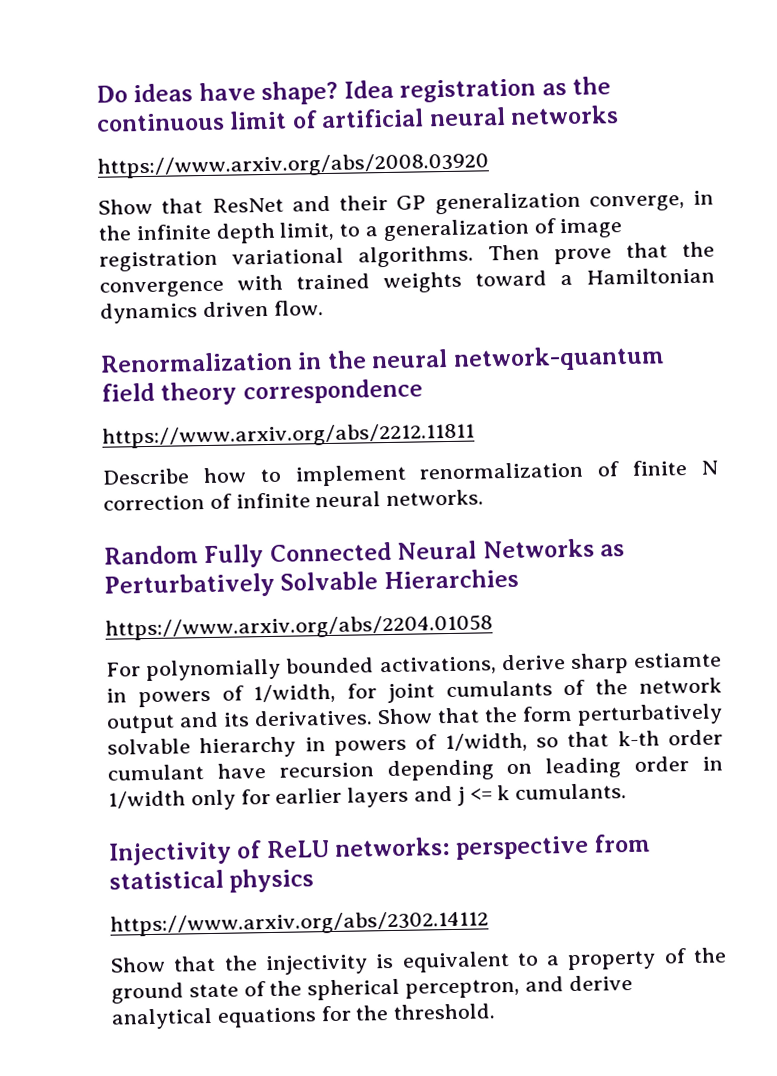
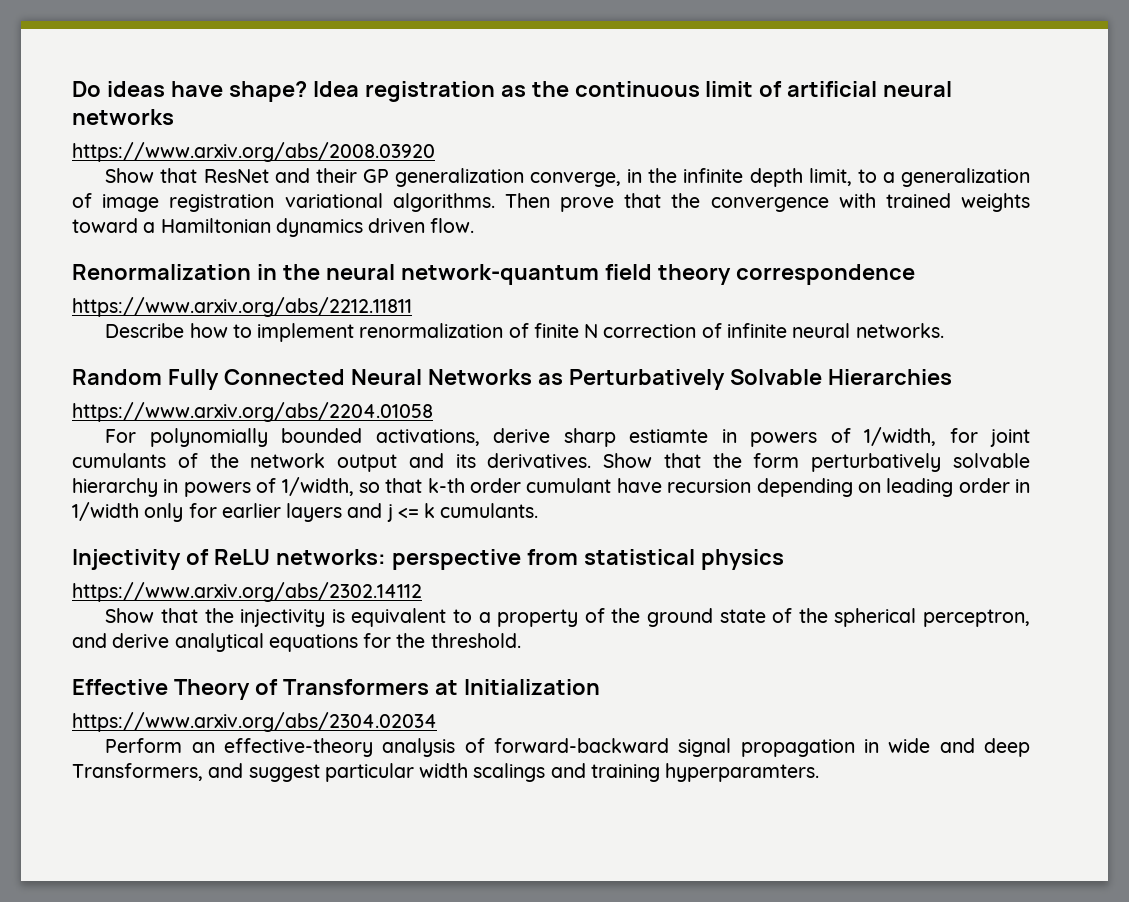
(496, 1011) none -> [72,679,600,700] [72,712,437,732] [105,738,1030,757] [72,763,820,782] // Effective Theory of Transformers at Initialization // https://www.arxiv.org/abs/2304.02034 // Perform an effective-theory analysis of forward-backward signal propagation in wide and deep Transformers, and suggest particular width scalings and training hyperparamters.

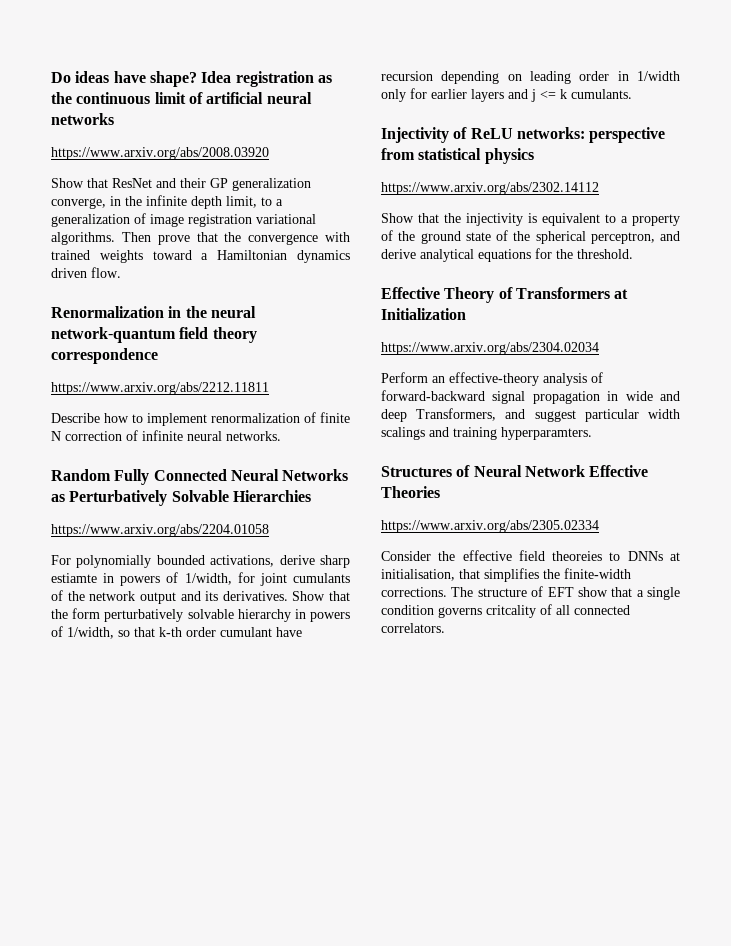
(820, 772) none -> [381,465,649,477] [381,486,440,498] [381,520,599,533] [381,550,680,561] [381,568,631,582] [381,586,680,600] [381,604,630,618] [381,623,445,633] // Structures of Neural Network Effective Theories // https://www.arxiv.org/abs/2305.02334 // Consider the effective field theoreies to DNNs at initialisation, that simplifies the finite-width corrections. The structure of EFT show that a single condition governs critcality of all connected correlators.

